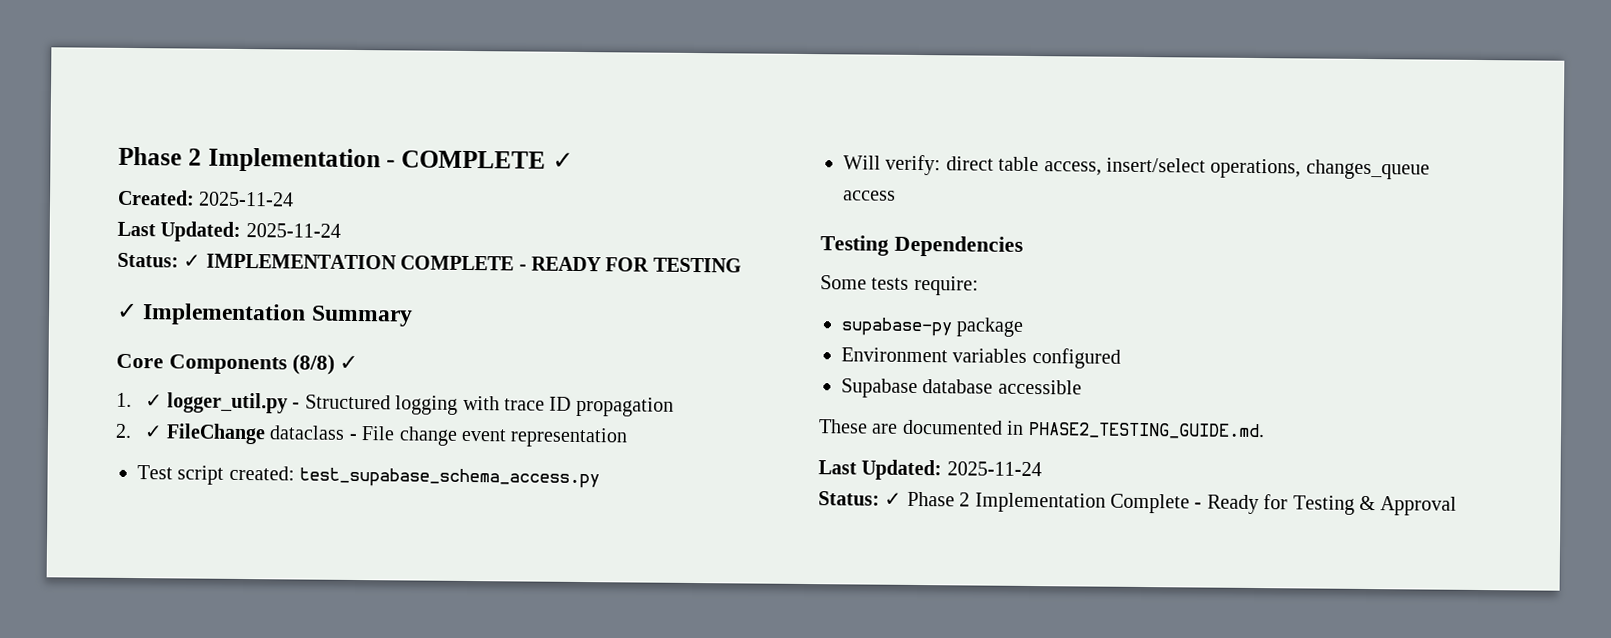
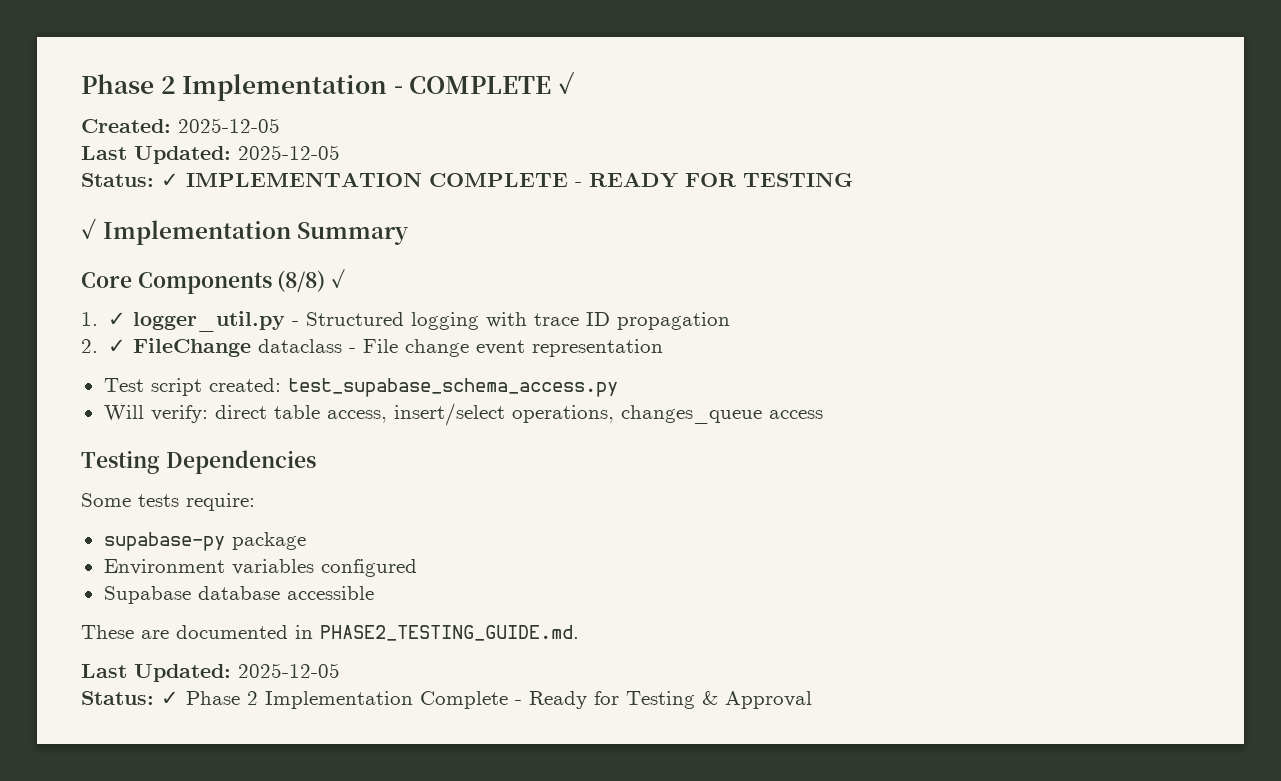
[198,191,295,207] [117,221,341,242] 2025-11-24 // Last Updated: 2025-11-24 -> [178,118,280,133] [81,145,340,164] 2025-12-05 // Last Updated: 2025-12-05
[946,461,1042,477] 2025-11-24 -> [238,663,340,678] 2025-12-05

